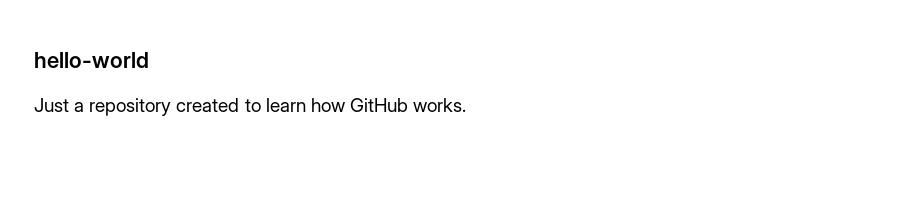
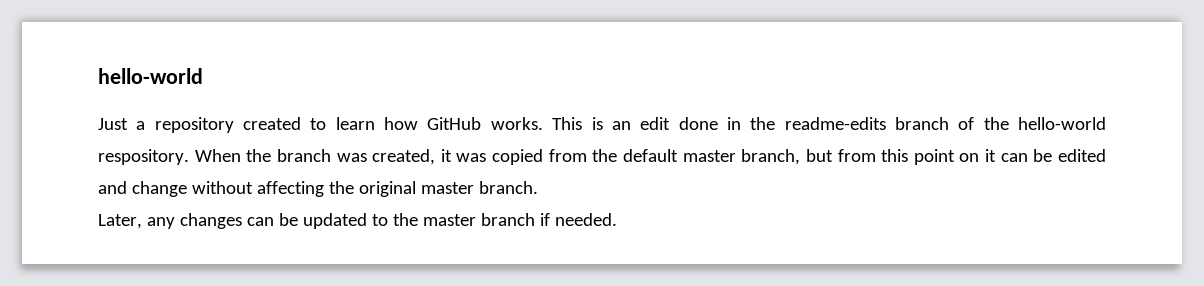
(467, 105) none -> [552,117,1107,130] [98,149,1106,165] [98,181,538,197] [98,213,617,229] This is an edit done in the readme-edits branch of the hello-world respository. When the branch was created, it was copied from the default master branch, but from this point on it can be edited and change without affecting the original master branch. // Later, any changes can be updated to the master branch if needed.

